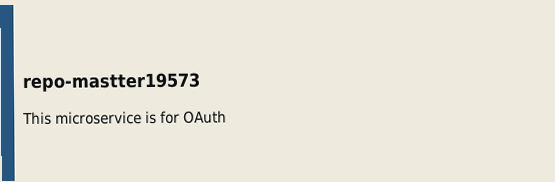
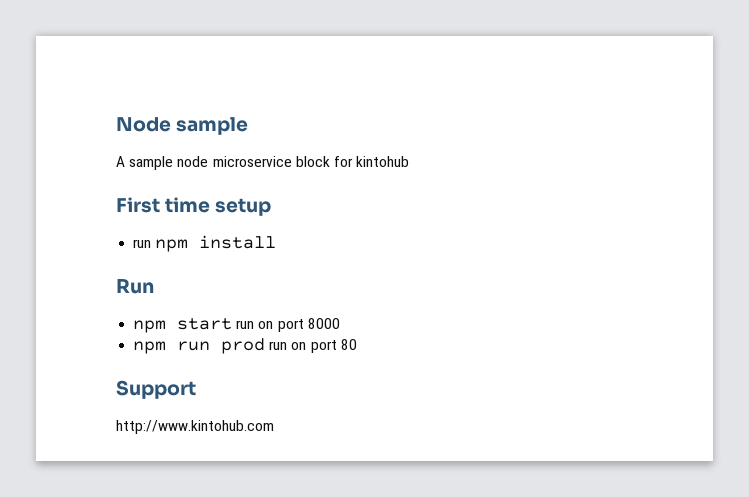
[22,72,200,92] [22,110,228,126] repo-mastter19573 // This microservice is for OAuth -> [116,117,249,135] [116,156,410,170] [116,197,272,216] [133,235,277,252] [116,279,154,294] [133,318,340,333] [133,338,357,354] [116,380,196,399] [116,420,274,434] Node sample // A sample node microservice block for kintohub // First time setup // run npm install // Run // npm start run on port 8000 // npm run prod run on port 80 // Support // http://www.kintohub.com

